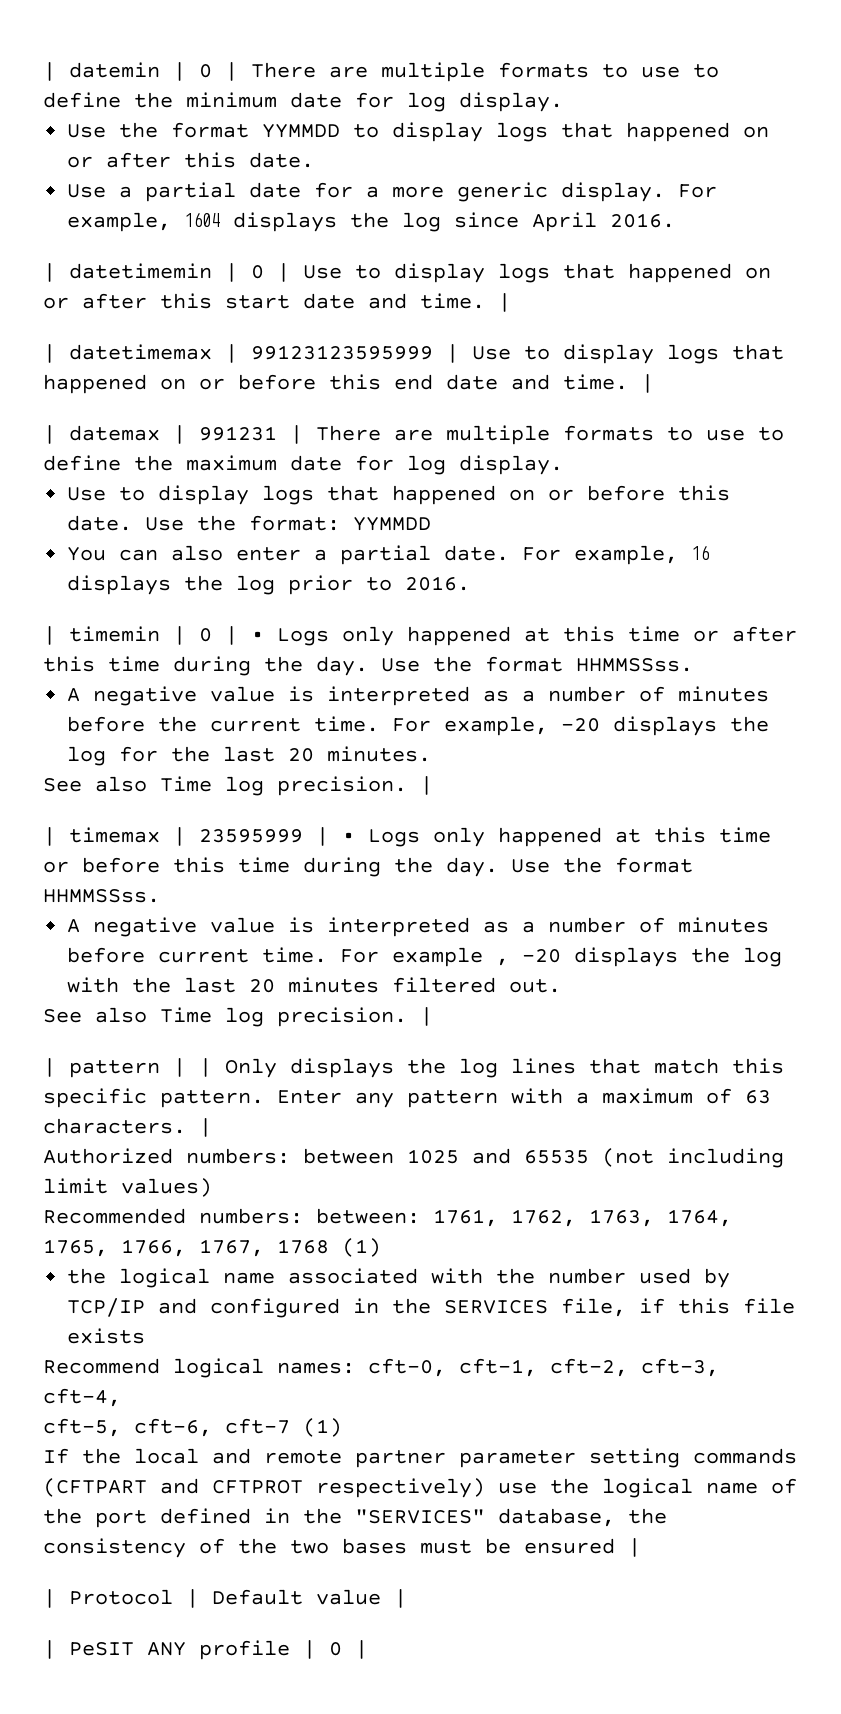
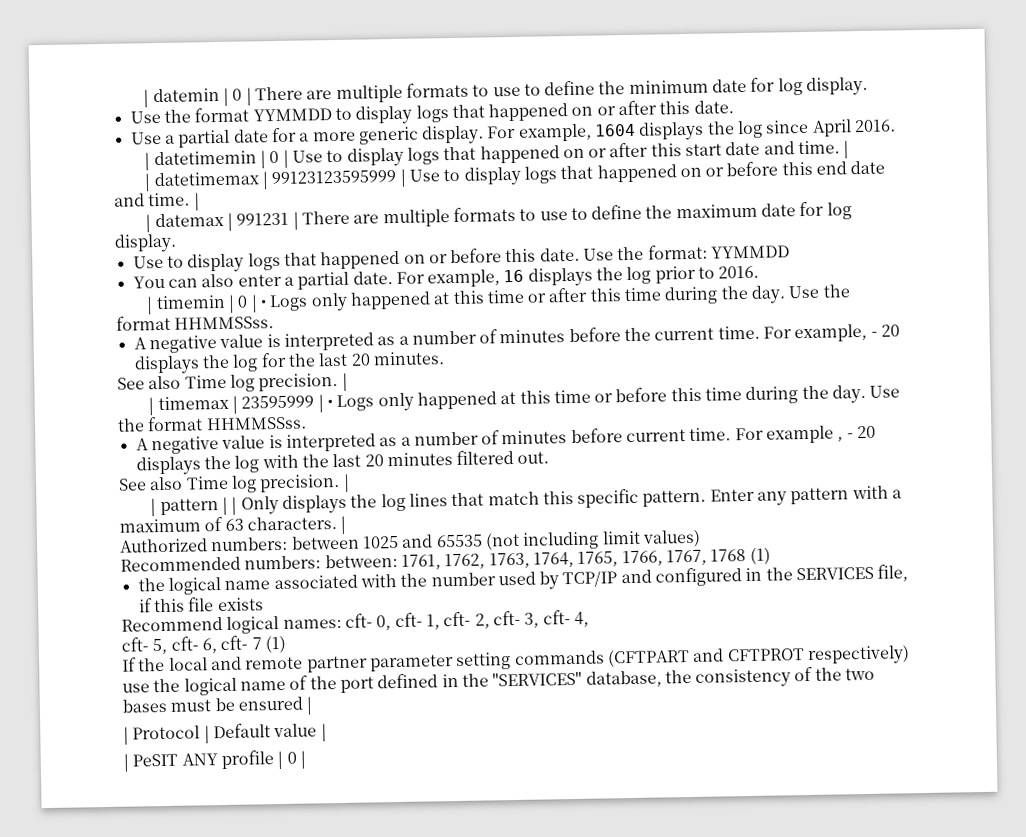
[561,718,601,732] -20 -> [870,324,901,337] - 20
[522,949,562,963] -20 -> [846,425,877,439] - 20
[368,1358,719,1377] [43,1388,121,1407] [43,1418,290,1437] cft-0, cft-1, cft-2, cft-3, cft-4, // cft-5, cft-6, cft-7 -> [344,610,589,631] [121,635,262,655] cft- 0, cft- 1, cft- 2, cft- 3, cft- 4, // cft- 5, cft- 6, cft- 7

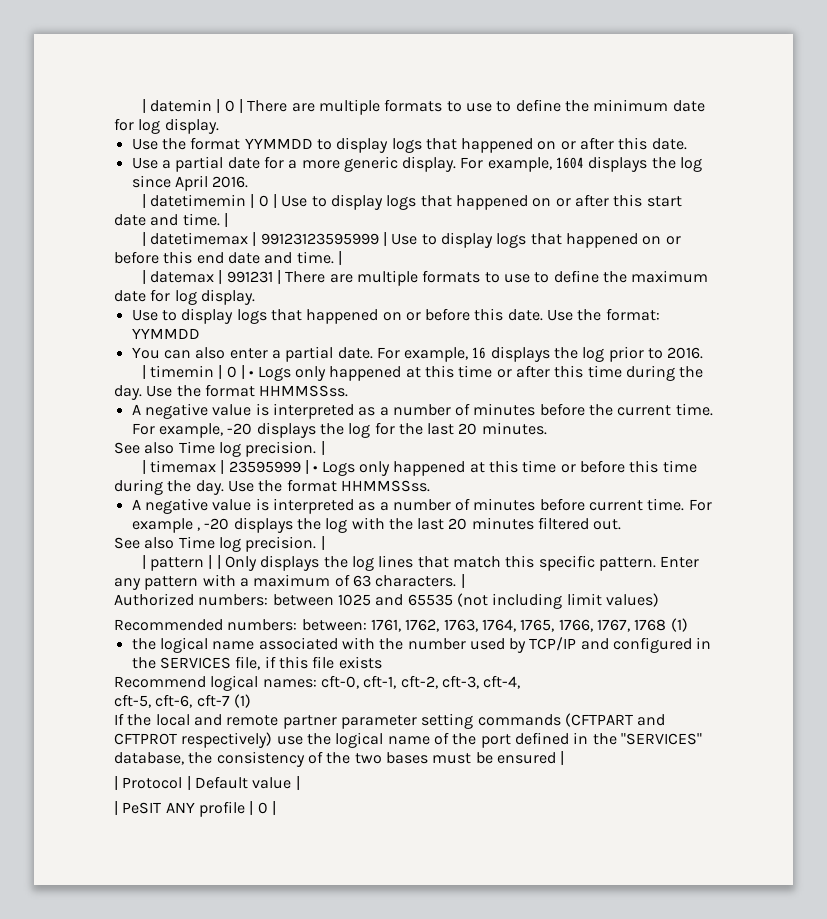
[870,324,901,337] - 20 -> [227,423,253,435] -20
[846,425,877,439] - 20 -> [204,518,230,530] -20
[344,610,589,631] [121,635,262,655] cft- 0, cft- 1, cft- 2, cft- 3, cft- 4, // cft- 5, cft- 6, cft- 7 -> [320,675,521,689] [114,694,230,708] cft-0, cft-1, cft-2, cft-3, cft-4, // cft-5, cft-6, cft-7

